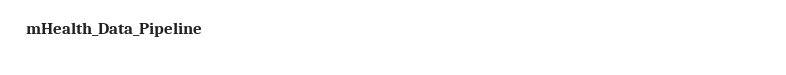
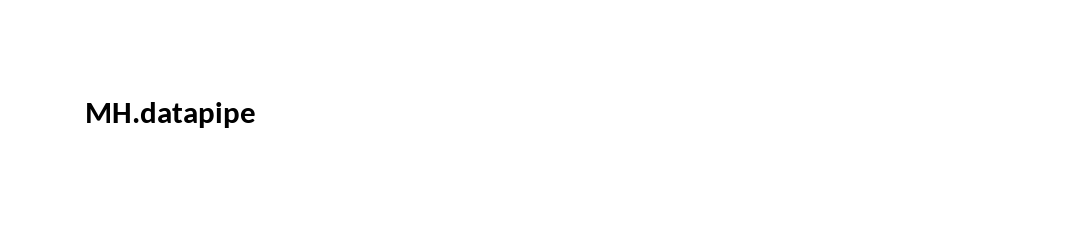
[26,22,202,37] mHealth_Data_Pipeline -> [85,102,256,128] MH.datapipe

